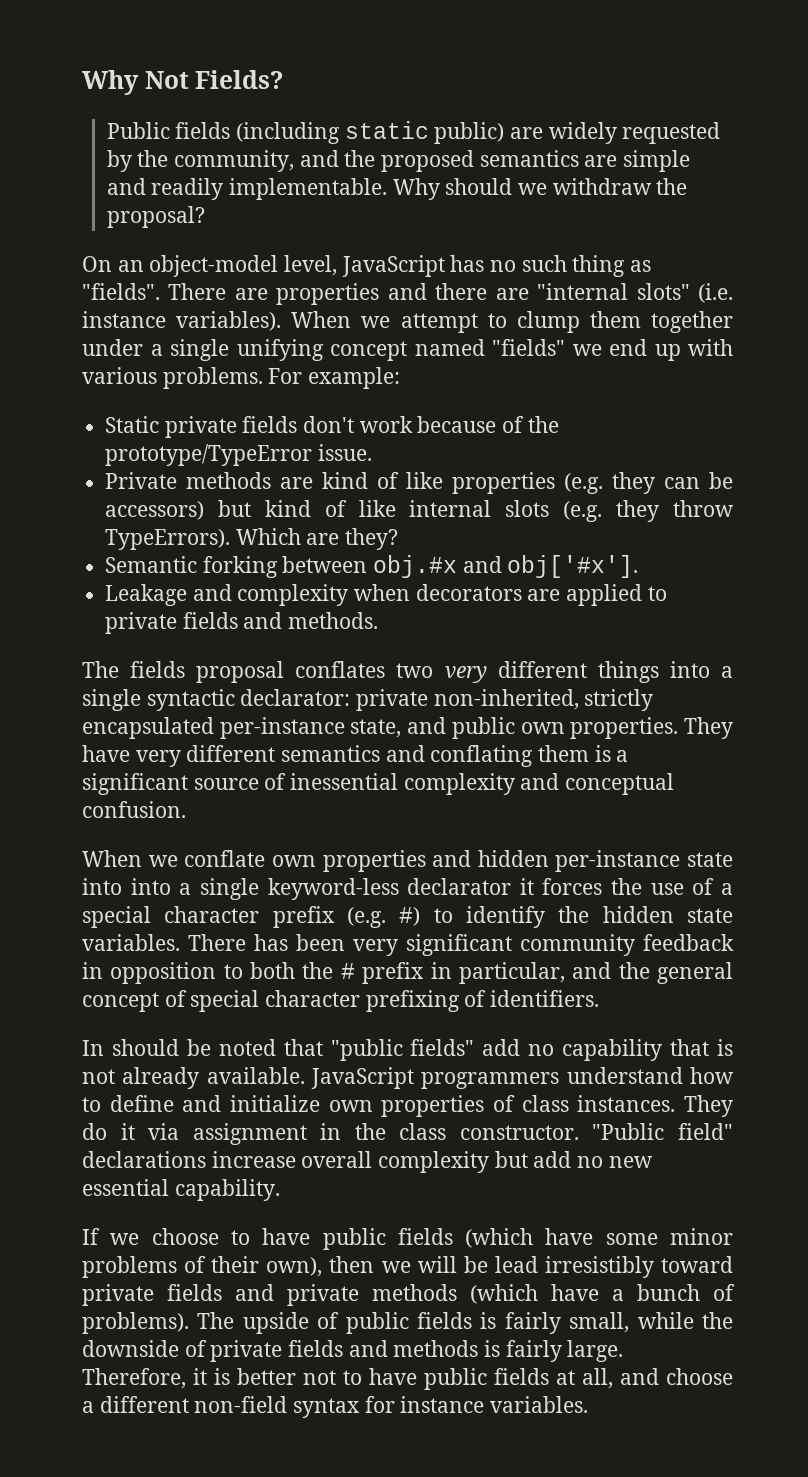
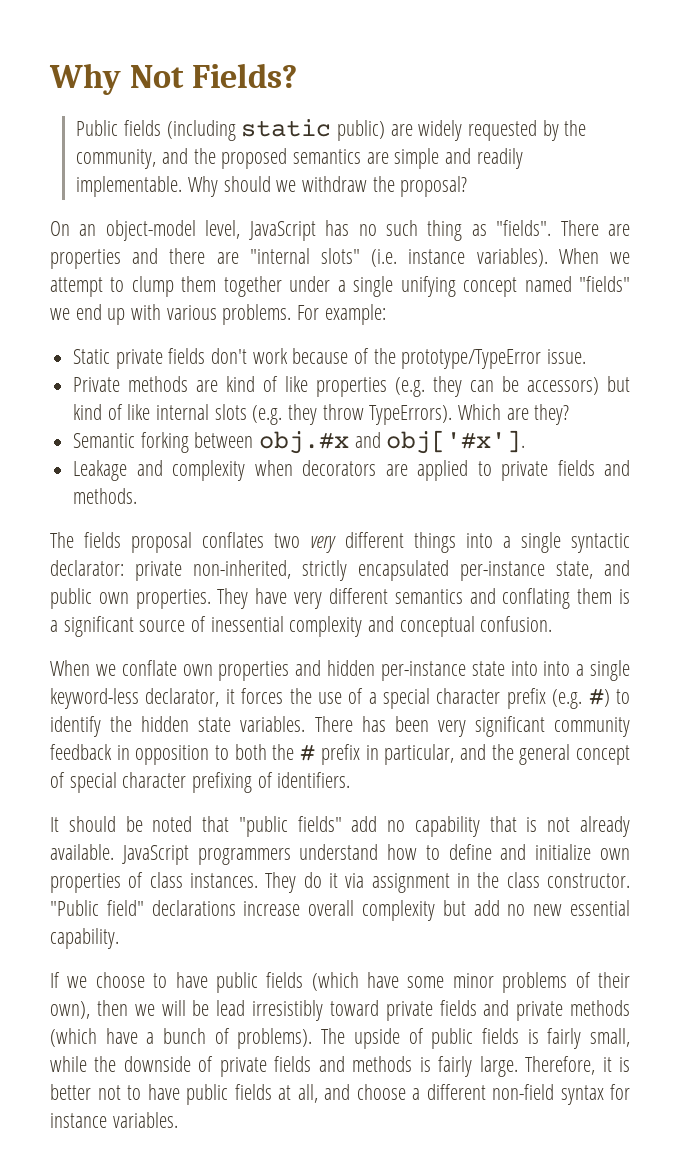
[407,878,512,895] declarator -> [145,688,220,707] declarator,
[82,1040,104,1056] In -> [50,817,59,832] It

